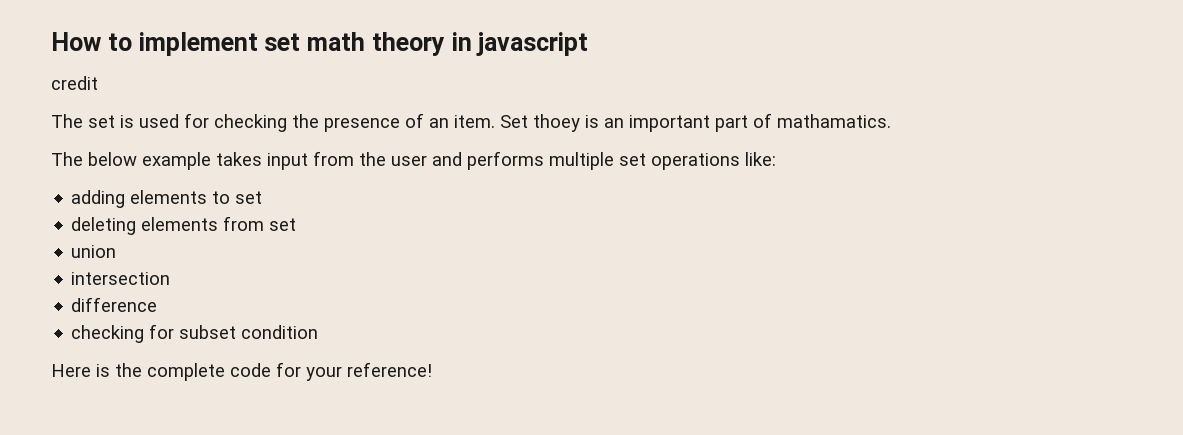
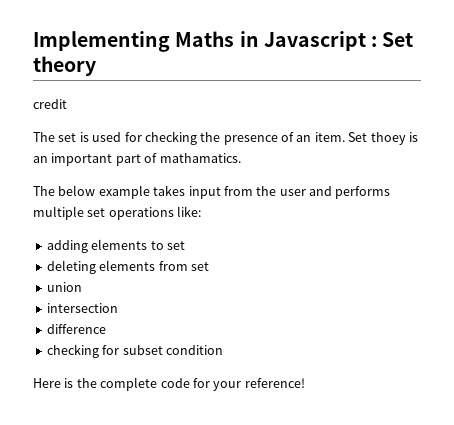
[51,32,365,56] How to implement set math -> [33,31,414,52] Implementing Maths in Javascript : Set
[451,32,589,56] in javascript -> (96, 66) none

